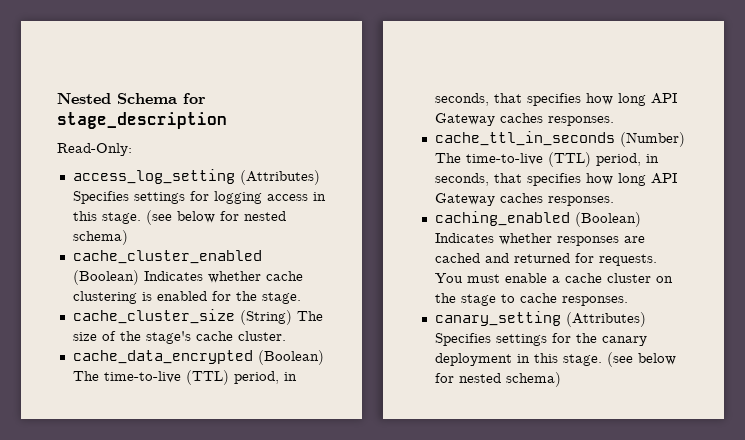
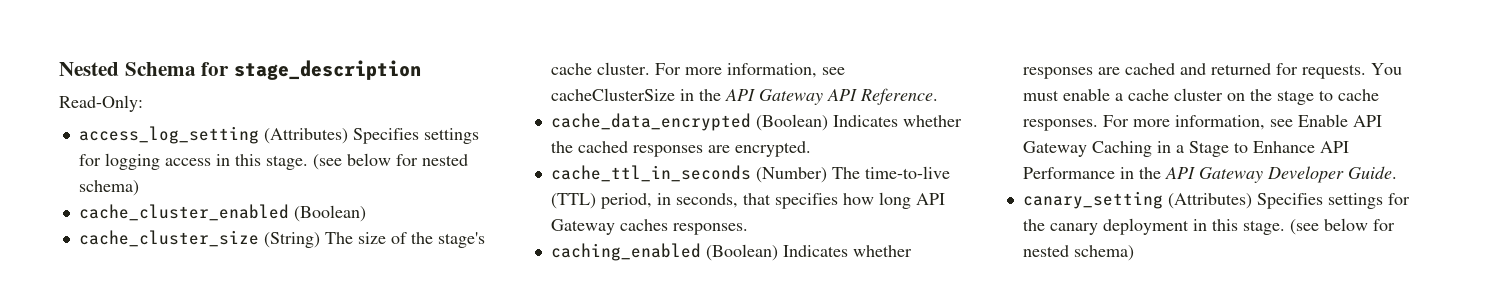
[143,271,303,283] [72,291,301,304] Indicates whether cache clustering is enabled for the stage. -> (366, 213) none
[72,350,324,365] [72,370,297,385] [434,93,677,106] [434,113,614,126] // cache_data_encrypted (Boolean) The time-to-live (TTL) period, in seconds, that specifies how long API Gateway caches responses. -> [654,63,845,78] [550,88,938,105] [550,113,962,131] [550,141,811,157] For more information, see cacheClusterSize in the API Gateway API Reference. // cache_data_encrypted (Boolean) Indicates whether the cached responses are encrypted.
(628, 301) none -> [1102,114,1382,130] [1022,141,1349,157] [1022,166,1397,183] For more information, see Enable API Gateway Caching in a Stage to Enhance API Performance in the API Gateway Developer Guide.

